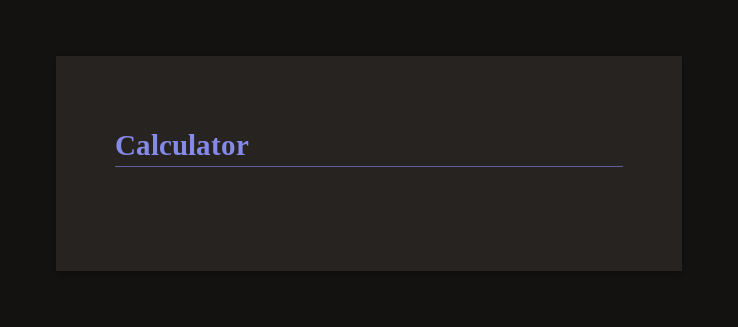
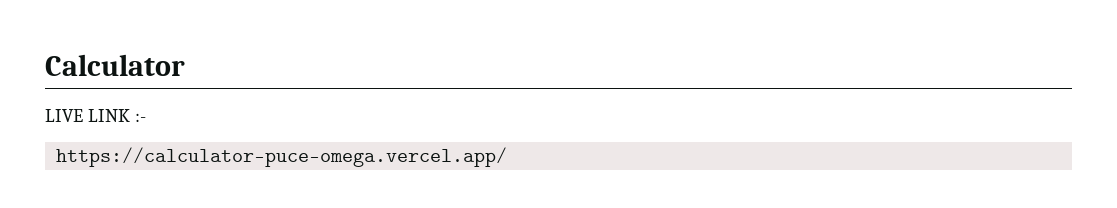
(249, 144) none -> [45,109,147,122] [56,147,508,167] // LIVE LINK :- // https://calculator-puce-omega.vercel.app/

